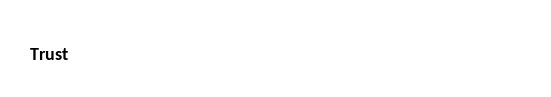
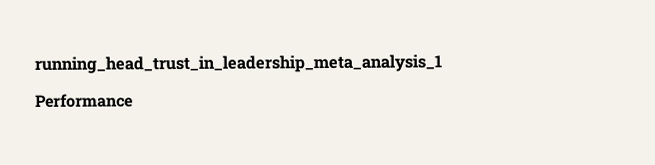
[30,48,68,60] Trust -> [34,54,442,74] [35,93,133,108] running_head_trust_in_leadership_meta_analysis_1 // Performance

